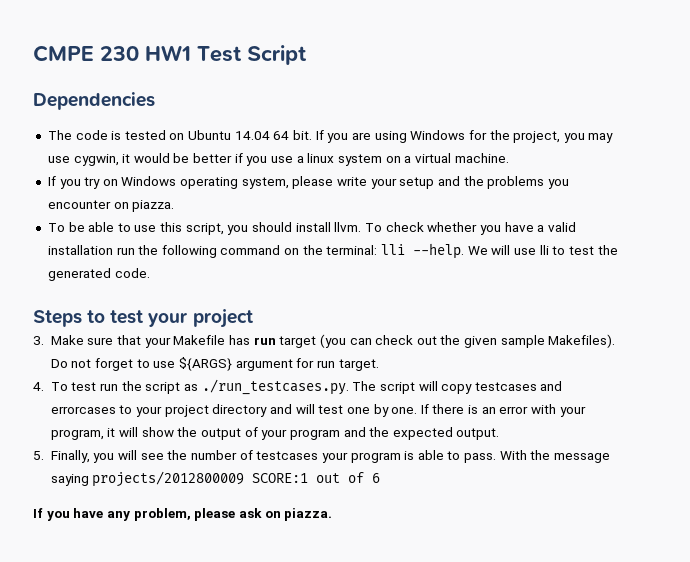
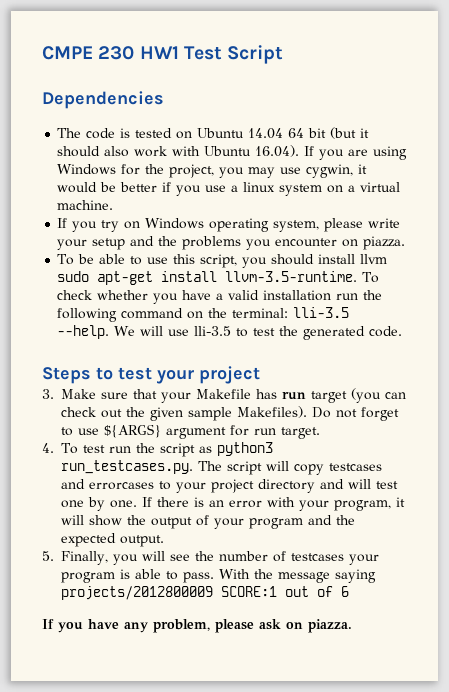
[293,130,313,140] bit. -> [308,127,370,139] [57,145,300,157] bit (but it should also work with Ubuntu 16.04).
[334,222,362,232] llvm. -> [360,254,388,264] [57,271,358,285] llvm sudo apt-get install llvm-3.5-runtime.
[381,244,406,255] lli -> [293,307,350,318] lli-3.5
[539,245,549,255] lli -> [194,326,232,336] lli-3.5
[201,379,349,395] ./run_testcases.py. -> [216,442,273,456] [61,460,193,474] python3 run_testcases.py.

